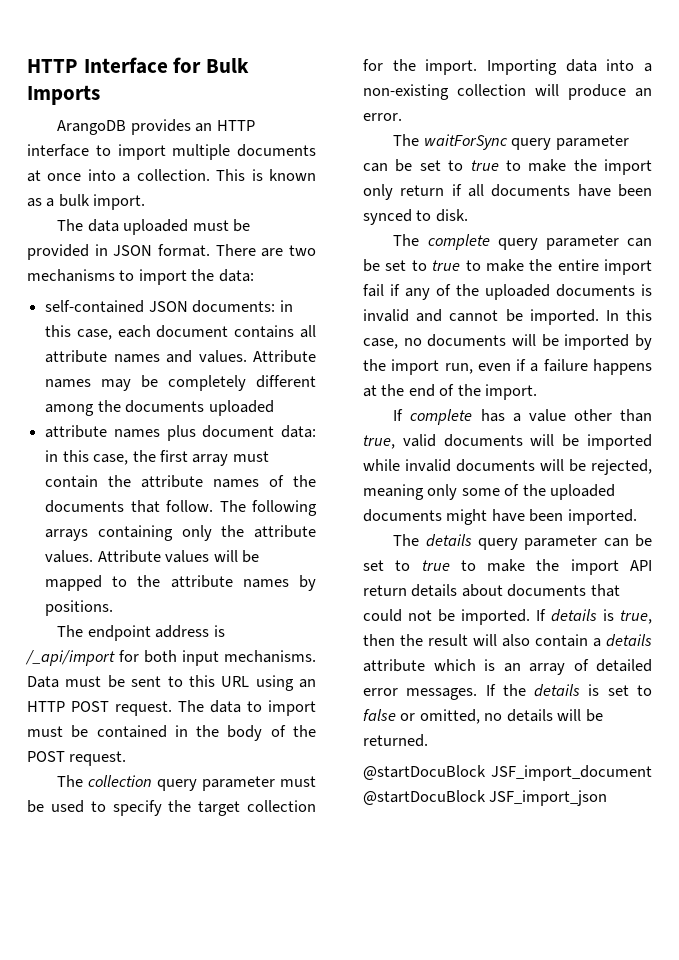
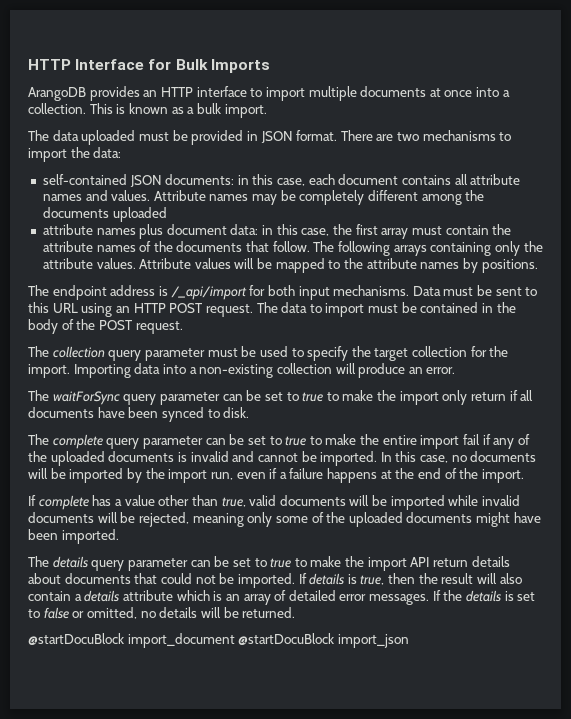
[490,765,652,781] [363,790,608,806] JSF_import_document @startDocuBlock JSF_import_json -> [127,633,409,648] import_document @startDocuBlock import_json

